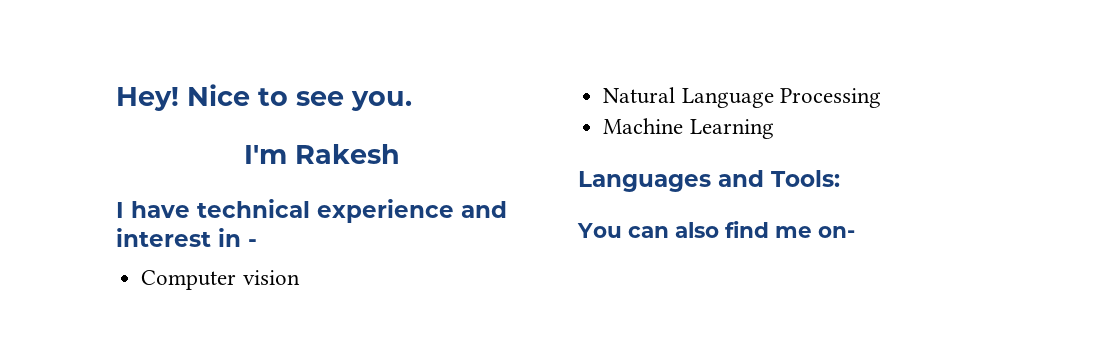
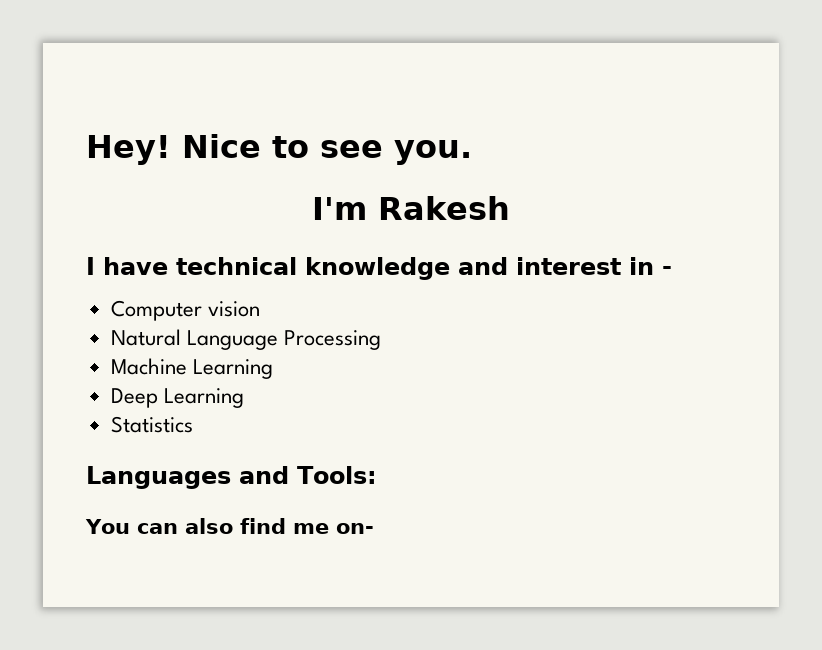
[317,199,454,223] experience -> [305,257,450,280] knowledge
(774, 129) none -> [110,388,244,408] [110,416,193,433] // Deep Learning // Statistics

